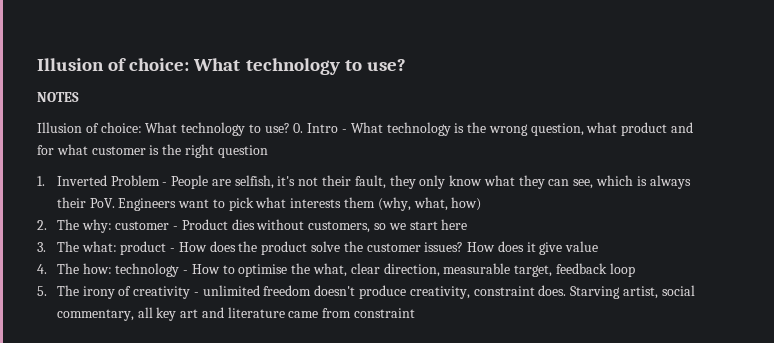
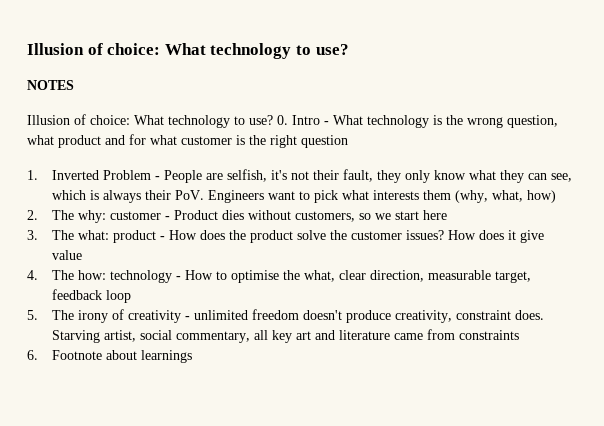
[353,308,415,318] constraint -> [459,330,520,340] [27,350,193,363] constraints // 6. Footnote about learnings

